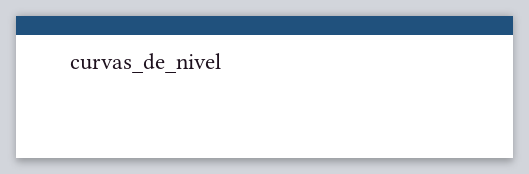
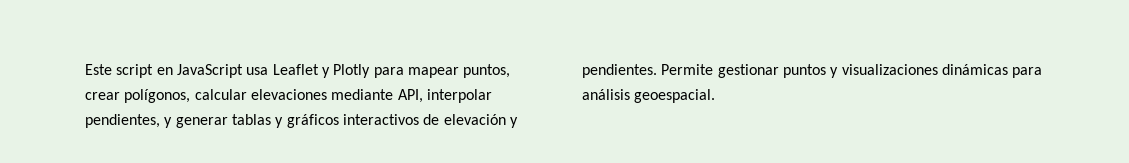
[70,53,221,73] curvas_de_nivel -> [85,64,511,78] [85,89,492,103] [85,114,518,128] [582,64,1043,78] [582,89,716,103] Este script en JavaScript usa Leaflet y Plotly para mapear puntos, crear polígonos, calcular elevaciones mediante API, interpolar pendientes, y generar tablas y gráficos interactivos de elevación y pendientes. Permite gestionar puntos y visualizaciones dinámicas para análisis geoespacial.

